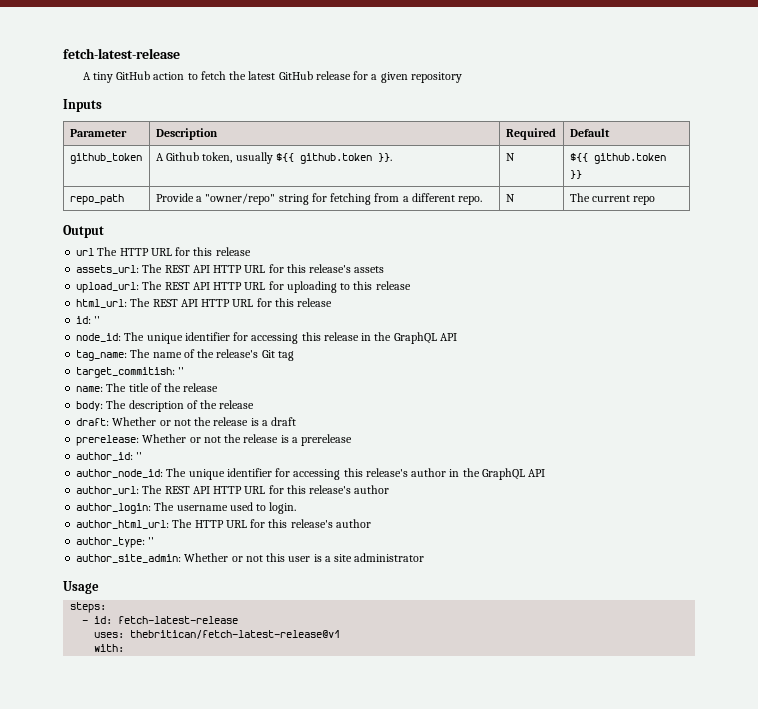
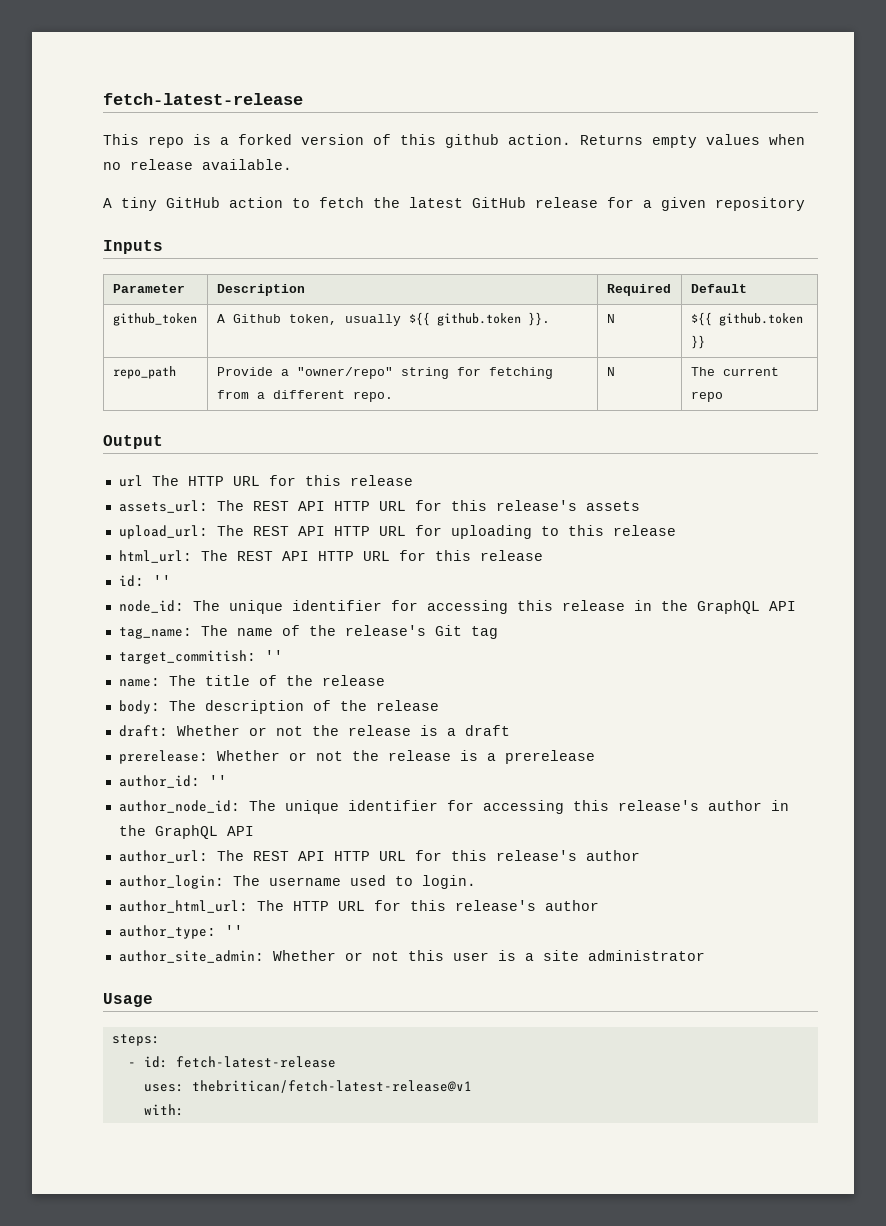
[63,48,180,59] fetch-latest-release -> [103,93,303,105] [103,134,805,148] [103,159,292,170] fetch-latest-release // This repo is a forked version of this github action. Returns empty values when no release available.

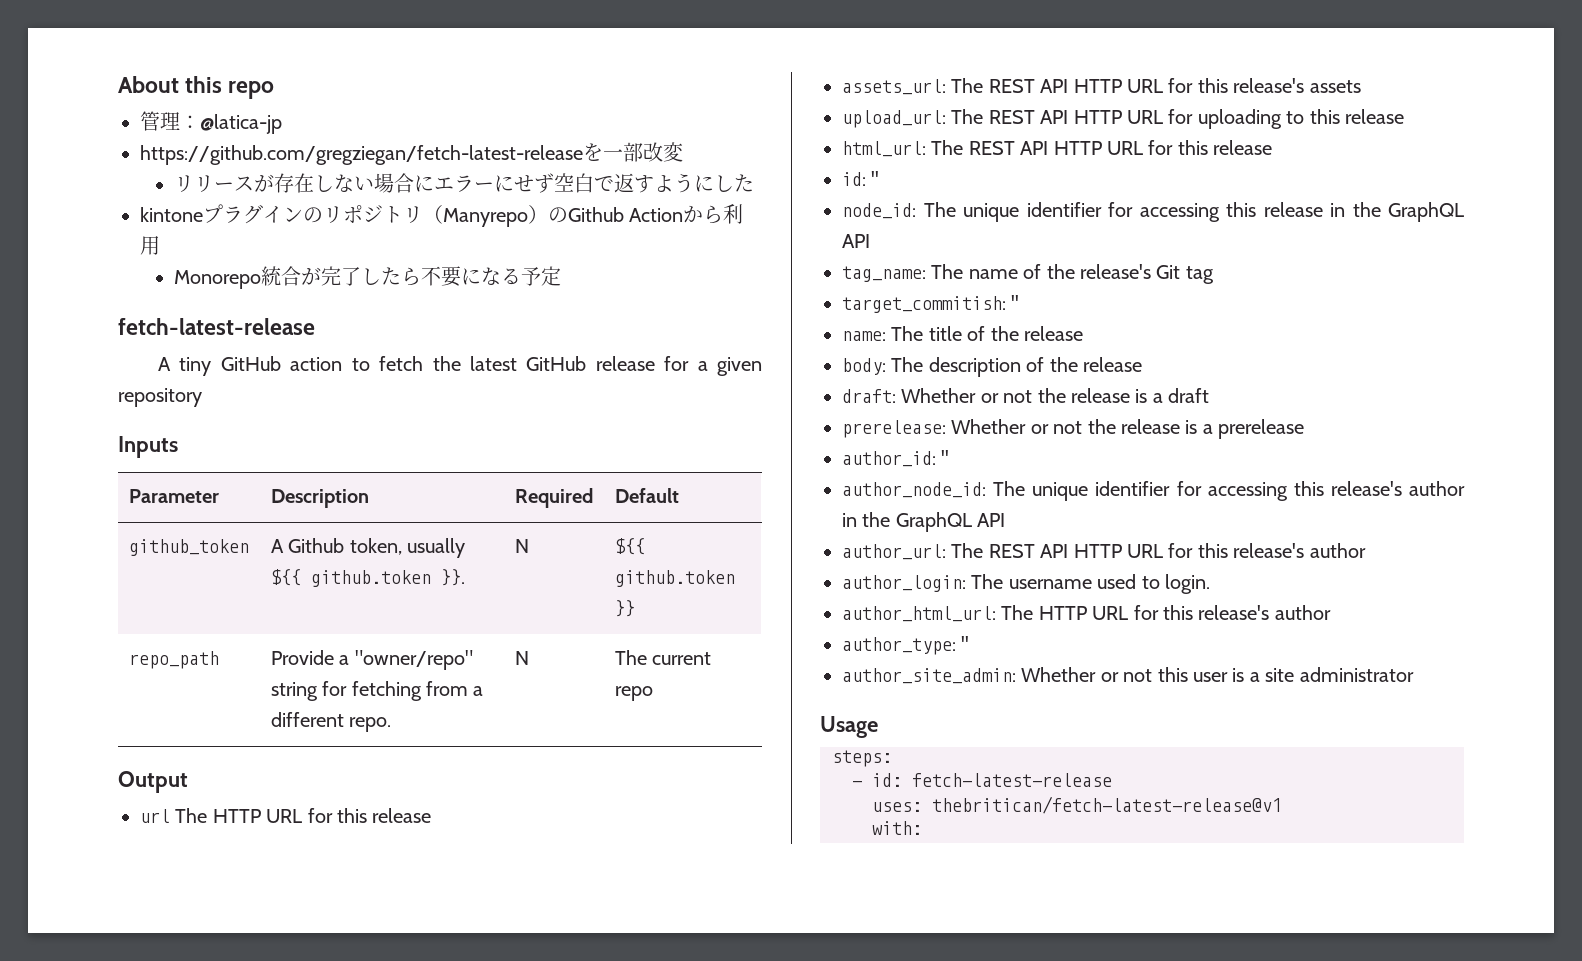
[103,93,303,105] [103,134,805,148] [103,159,292,170] fetch-latest-release // This repo is a forked version of this github action. Returns empty values when no release available. -> [118,76,275,99] [140,111,282,134] [140,142,683,165] [174,173,755,193] [140,204,744,227] [140,236,160,255] [174,266,562,289] [118,318,315,335] About this repo // 管理：@latica-jp // https://github.com/gregziegan/fetch-latest-releaseを一部改変 // リリースが存在しない場合にエラーにせず空白で返すようにした // kintoneプラグインのリポジトリ（Manyrepo）のGithub Actionから利用 // Monorepo統合が完了したら不要になる予定 // fetch-latest-release

